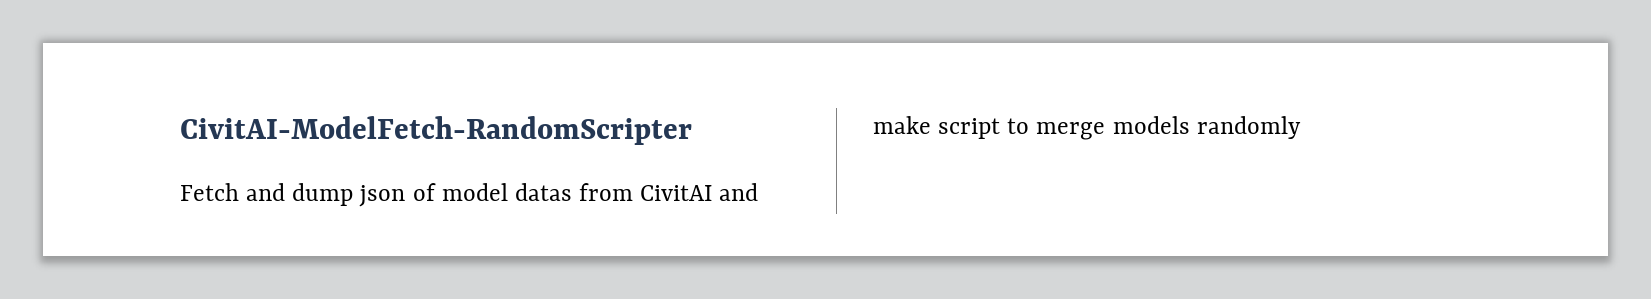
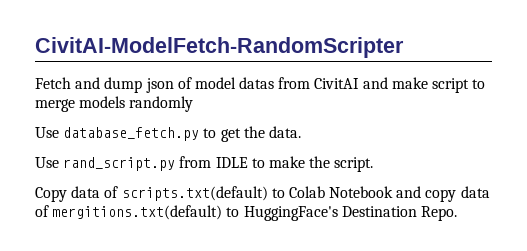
(1301, 127) none -> [35,126,301,142] [35,156,374,172] [35,186,490,202] [35,205,457,221] // Use database_fetch.py to get the data. // Use rand_script.py from IDLE to make the script. // Copy data of scripts.txt(default) to Colab Notebook and copy data of mergitions.txt(default) to HuggingFace's Destination Repo.

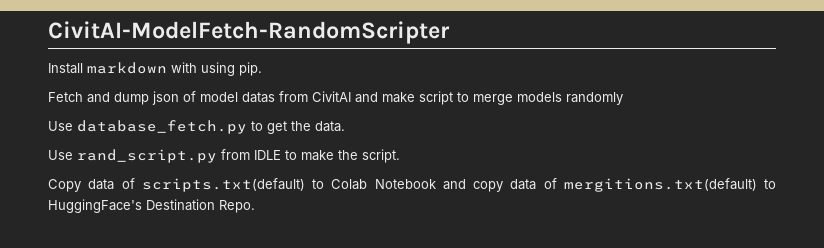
(404, 47) none -> [48,62,262,76] // Install markdown with using pip.

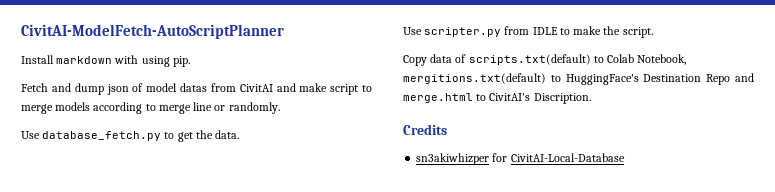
[48,21,450,44] CivitAI-ModelFetch-RandomScripter -> [21,24,284,39] CivitAI-ModelFetch-AutoScriptPlanner
[566,92,623,105] randomly -> [93,102,280,114] according to merge line or randomly.
[77,149,217,163] rand_script.py -> [424,27,502,37] scripter.py
[374,178,776,192] [48,199,255,213] Notebook and copy data of mergitions.txt(default) to HuggingFace's Destination Repo. -> [637,54,687,65] [403,73,754,85] [403,93,591,104] [403,124,447,135] [416,153,625,165] Notebook, mergitions.txt(default) to HuggingFace's Destination Repo and merge.html to CivitAI's Discription. // Credits // sn3akiwhizper for CivitAI-Local-Database

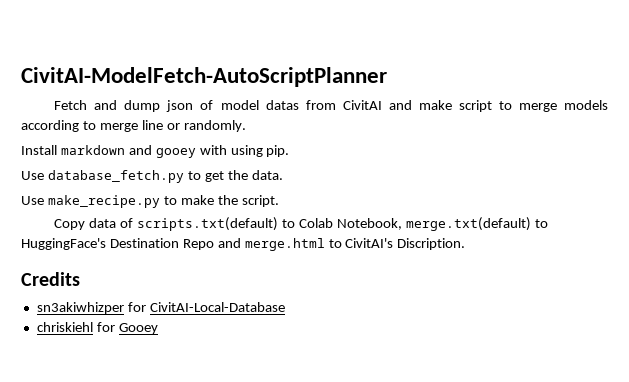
[21,55,190,67] // Install markdown with using pip. -> (387, 77) none
(280, 108) none -> [21,145,290,158] // Install markdown and gooey with using pip.
[424,26,558,37] scripter.py from IDLE -> [47,195,160,208] make_recipe.py
[403,73,546,84] mergitions.txt(default) -> [405,217,531,231] merge.txt(default)
(625, 157) none -> [36,322,158,334] // chriskiehl for Gooey

